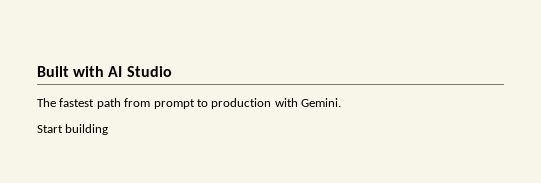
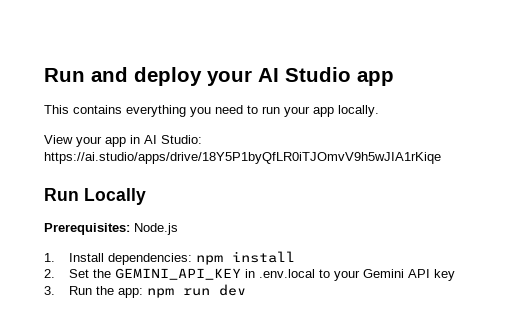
[37,66,172,77] [37,98,341,109] [37,124,109,135] Built with AI Studio // The fastest path from prompt to production with Gemini. // Start building -> [44,67,394,86] [44,105,379,117] [44,135,202,147] [44,152,441,164] [44,188,146,205] [44,223,178,235] [44,251,296,265] [44,268,456,281] [44,284,247,298] Run and deploy your AI Studio app // This contains everything you need to run your app locally. // View your app in AI Studio: https://ai.studio/apps/drive/18Y5P1byQfLR0iTJOmvV9h5wJIA1rKiqe // Run Locally // Prerequisites: Node.js // 1. Install dependencies: npm install // 2. Set the GEMINI_API_KEY in .env.local to your Gemini API key // 3. Run the app: npm run dev

